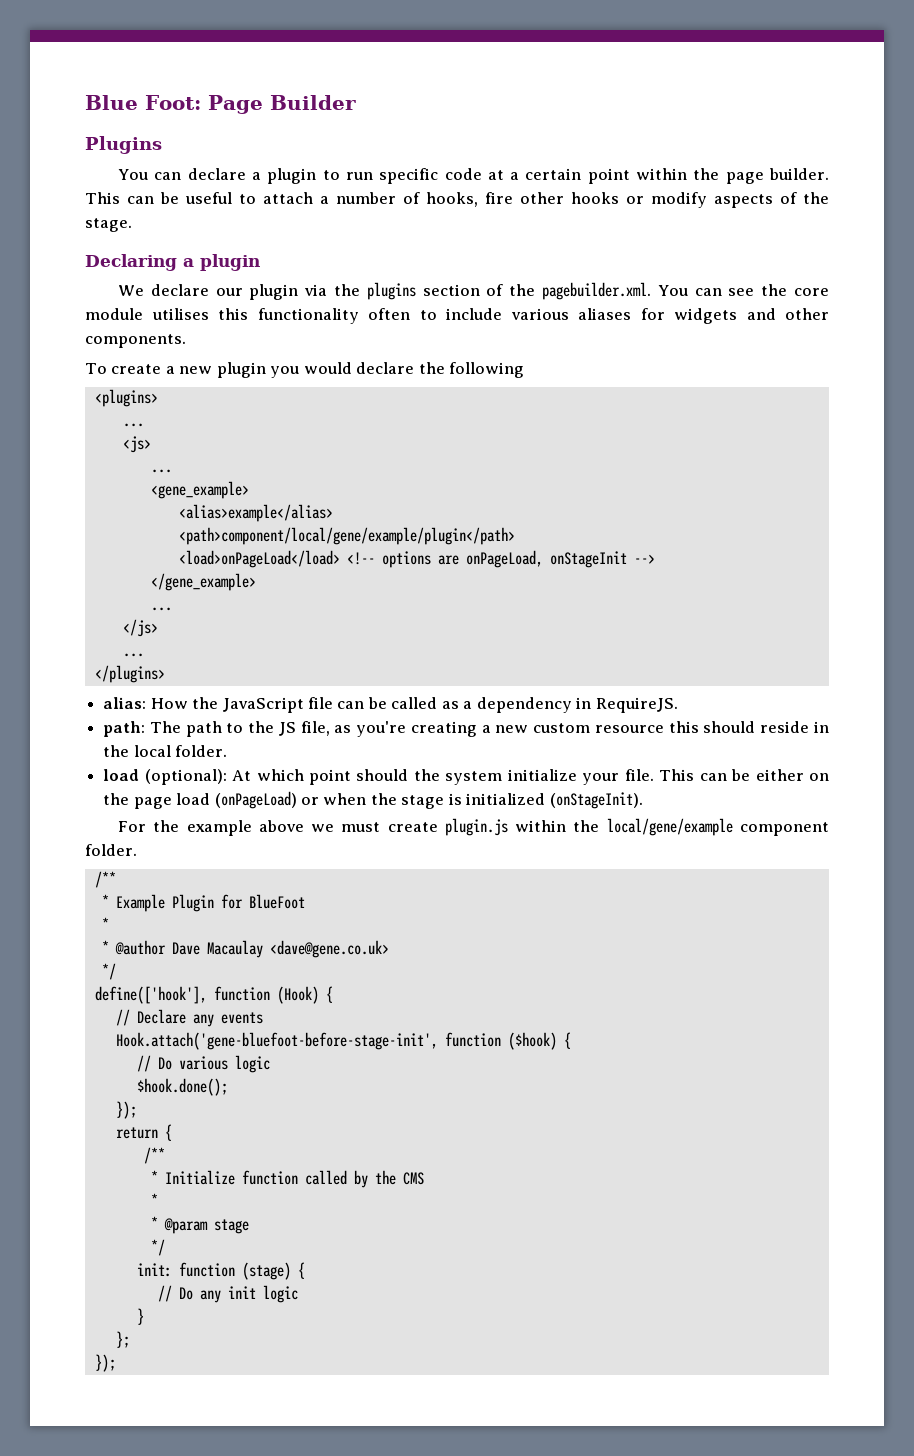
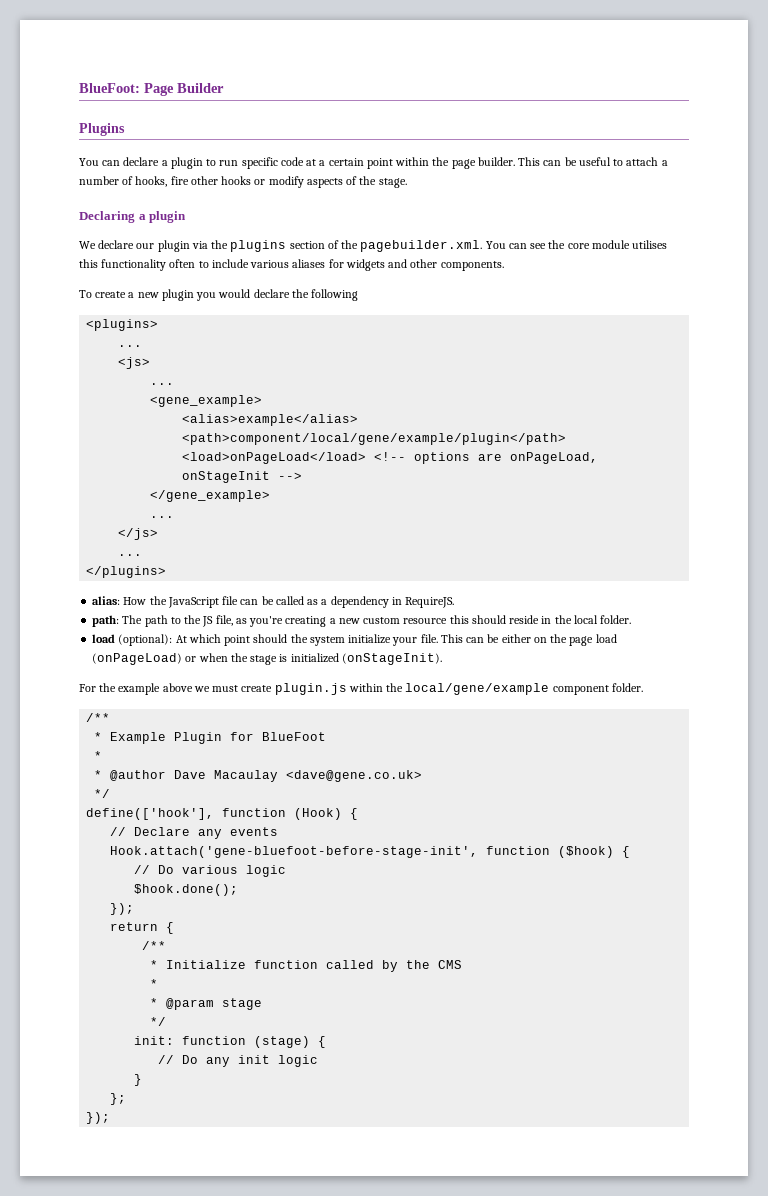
[85,95,201,110] Blue Foot: -> [79,83,140,93] BlueFoot:

